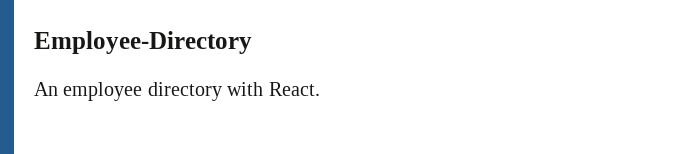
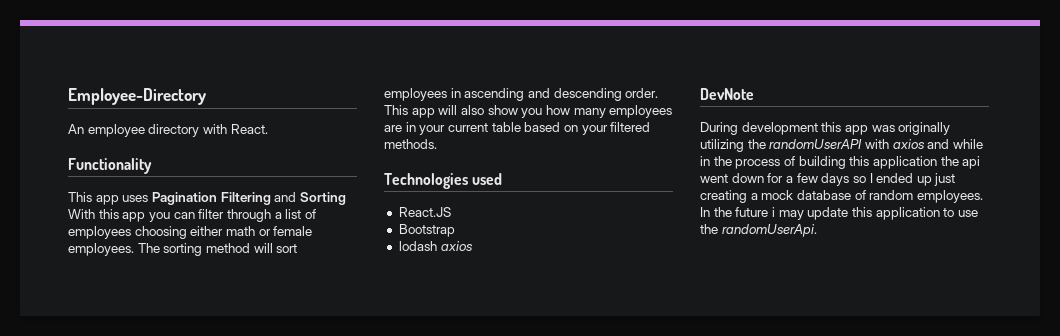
(320, 89) none -> [68,158,152,174] [68,192,346,205] [68,209,316,222] [68,226,313,239] [68,243,298,256] [384,88,659,101] [384,105,673,118] [384,122,651,135] [384,139,437,149] [384,173,503,189] [398,207,451,217] [398,224,455,237] [398,241,473,251] [700,88,754,100] [700,122,951,135] [700,139,983,152] [700,156,981,169] [700,173,956,186] [700,190,983,203] [700,207,978,220] [700,224,817,237] // Functionality // This app uses Pagination Filtering and Sorting With this app you can filter through a list of employees choosing either math or female employees. The sorting method will sort employees in ascending and descending order. This app will also show you how many employees are in your current table based on your filtered methods. // Technologies used // React.JS // Bootstrap // lodash axios // DevNote // During development this app was originally utilizing the randomUserAPI with axios and while in the process of building this application the api went down for a few days so I ended up just creating a mock database of random employees. In the future i may update this application to use the randomUserApi.

